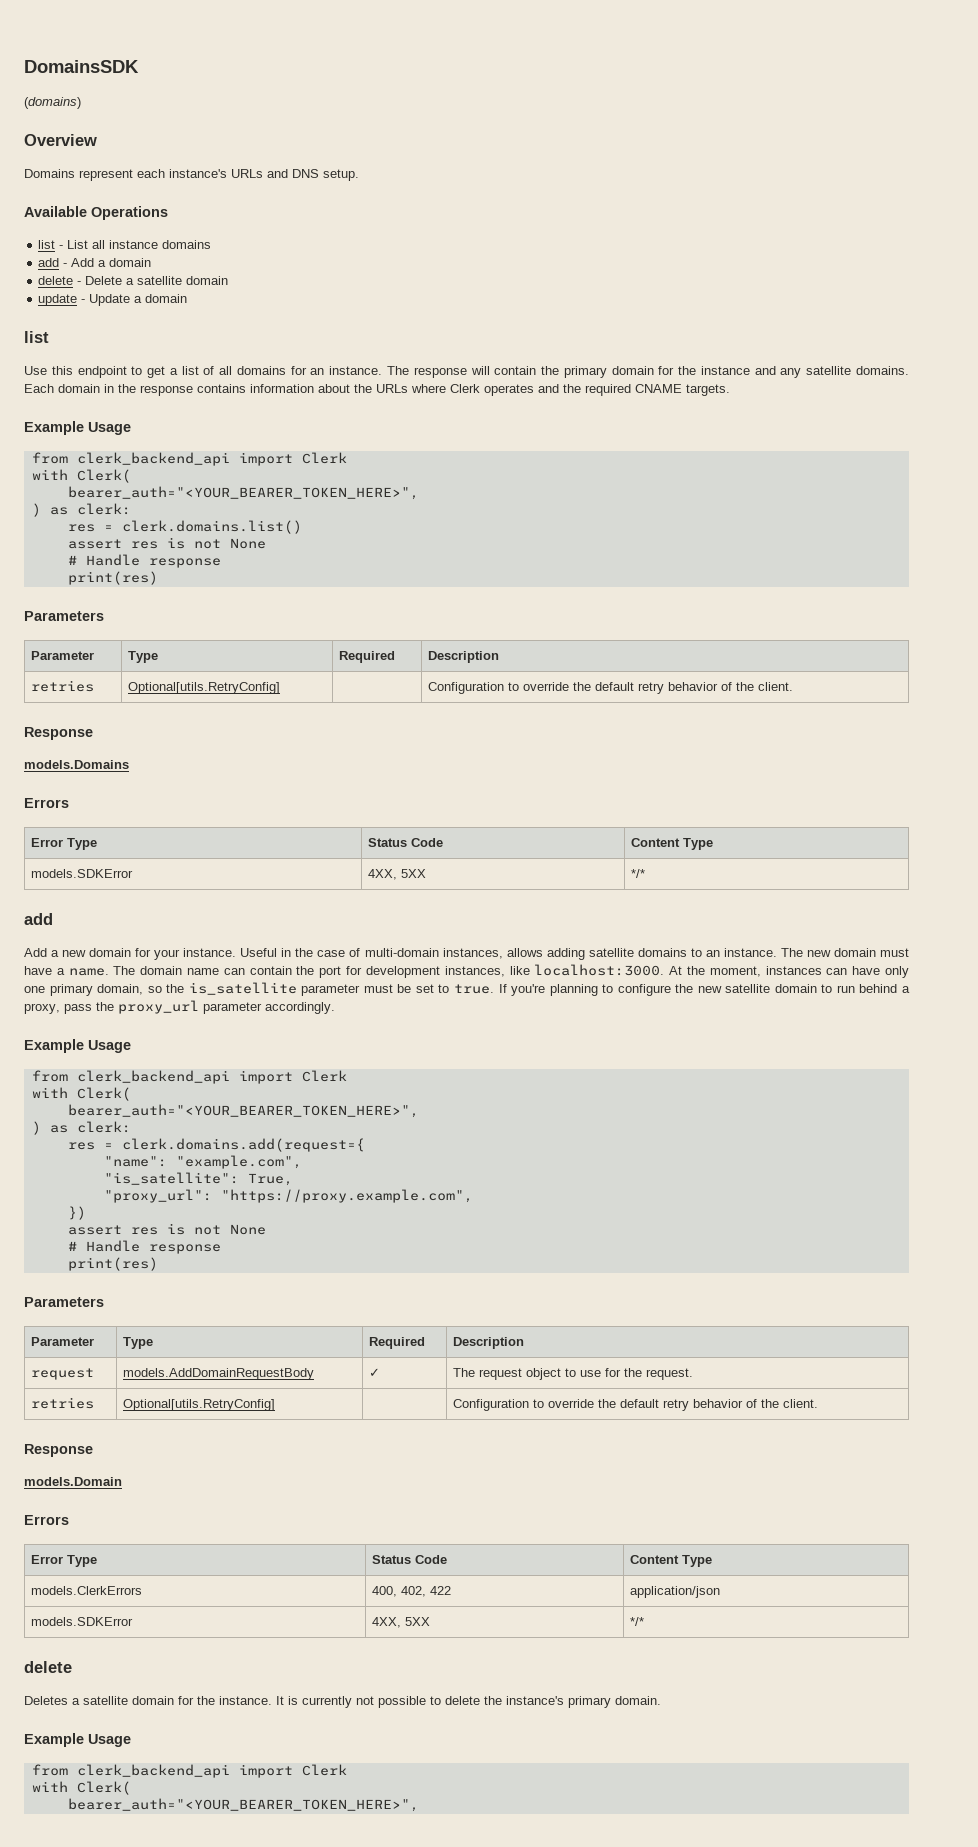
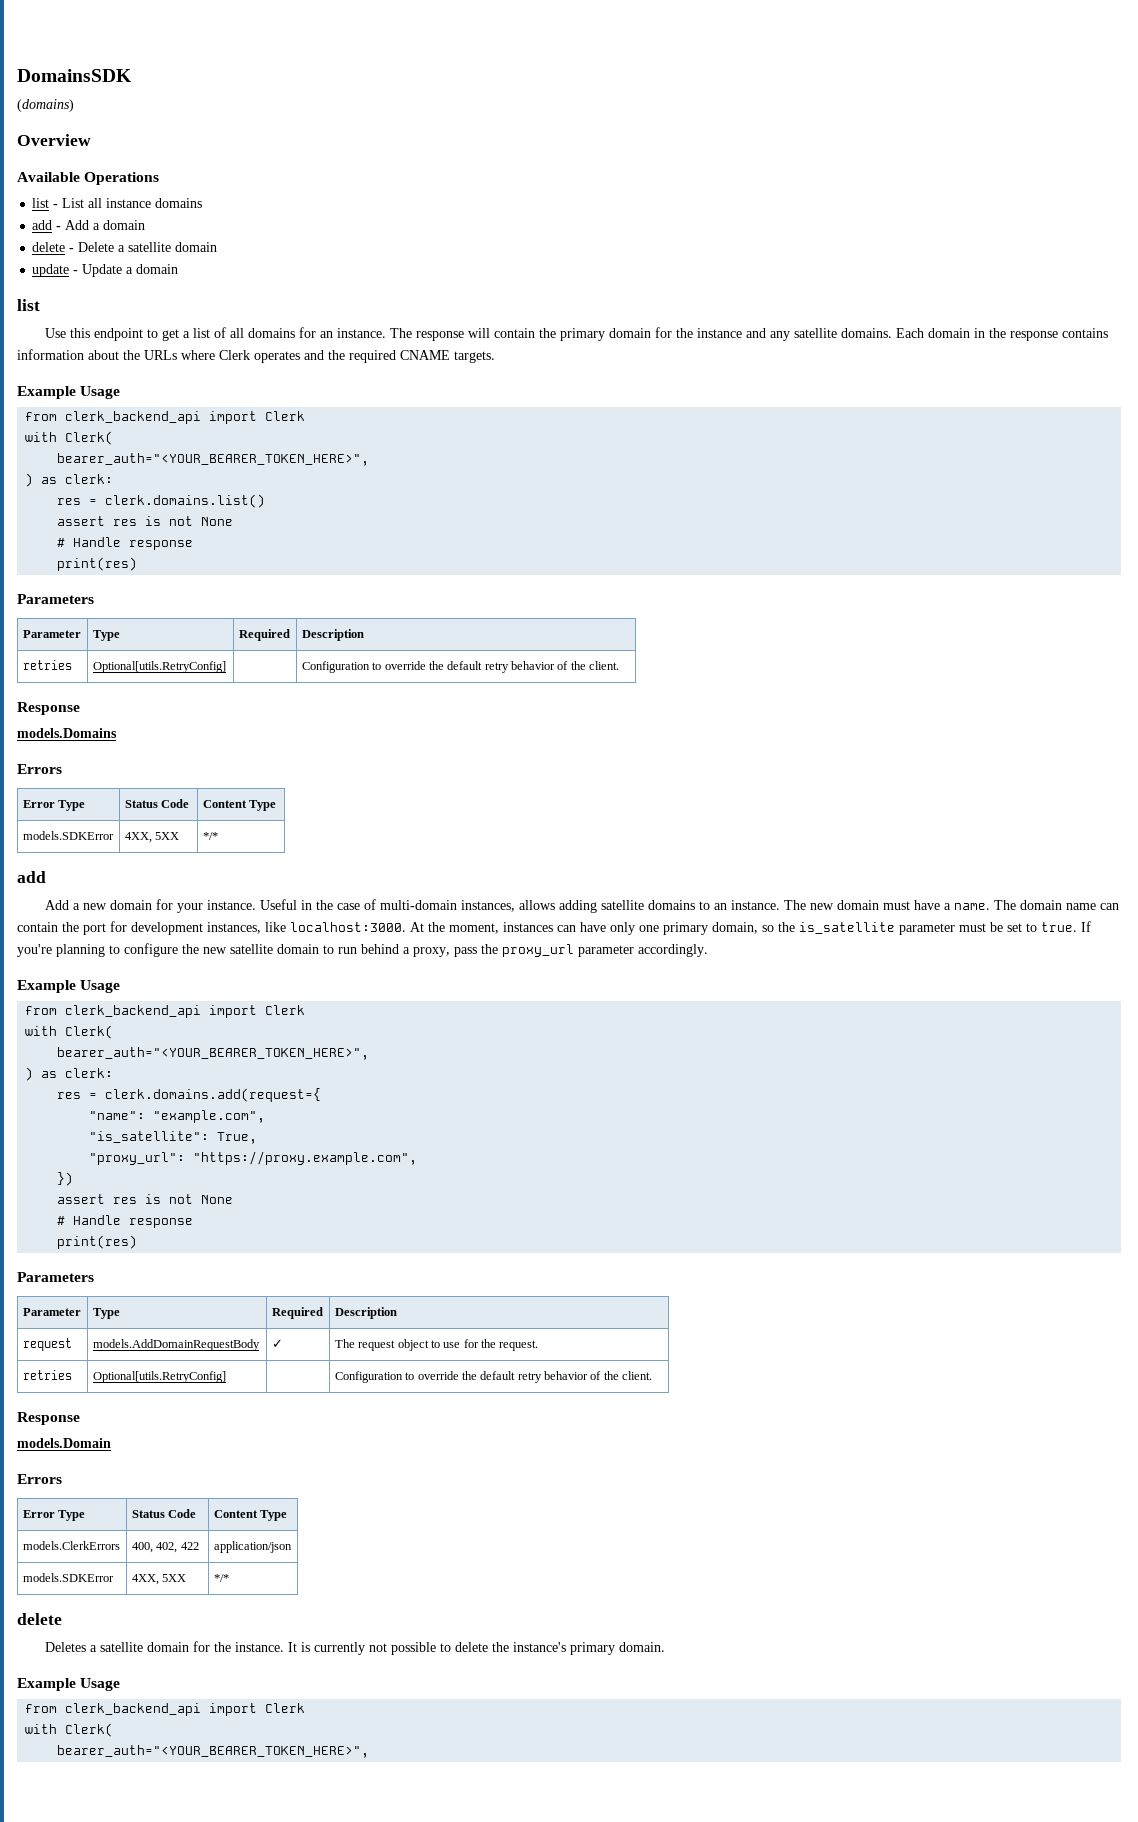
[24,169,359,181] // Domains represent each instance's URLs and DNS setup. -> (91, 140) none

